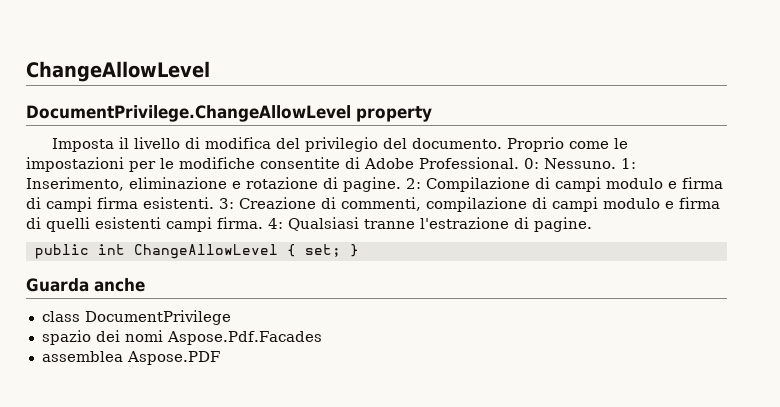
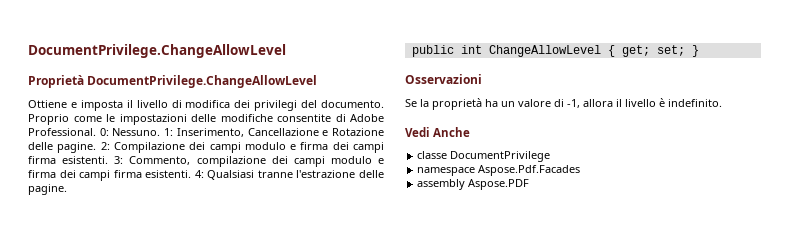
[26,61,210,82] [26,105,432,122] [51,138,114,152] ChangeAllowLevel // DocumentPrivilege.ChangeAllowLevel property // Imposta -> [28,44,286,58] [28,75,318,88] [28,100,123,111] DocumentPrivilege.ChangeAllowLevel // Proprietà DocumentPrivilege.ChangeAllowLevel // Ottiene e imposta
[275,137,378,152] del privilegio -> [234,100,298,111] dei privilegi
[129,158,174,172] per le -> [191,114,216,122] delle
[129,177,338,189] eliminazione e rotazione di -> [247,128,384,136] [28,142,53,150] Cancellazione e Rotazione delle
[535,177,723,192] [26,197,41,209] di campi modulo e firma di -> [189,142,349,153] dei campi modulo e firma dei
[239,197,720,212] [26,217,263,232] Creazione di commenti, compilazione di campi modulo e firma di quelli esistenti campi firma. -> [129,156,384,167] [28,170,192,181] Commento, compilazione dei campi modulo e firma dei campi firma esistenti.
[514,217,529,229] di -> [358,170,384,178] delle
(296, 250) none -> [621,45,650,57] get;
[26,278,145,292] [41,310,231,325] [41,330,163,345] Guarda anche // class DocumentPrivilege // spazio dei nomi -> [405,74,482,84] [405,98,722,110] [405,127,471,137] [417,151,551,162] [417,167,476,176] Osservazioni // Se la proprietà ha un valore di -1, allora il livello è indefinito. // Vedi Anche // classe DocumentPrivilege // namespace
[41,351,123,362] assemblea -> [417,179,466,190] assembly

